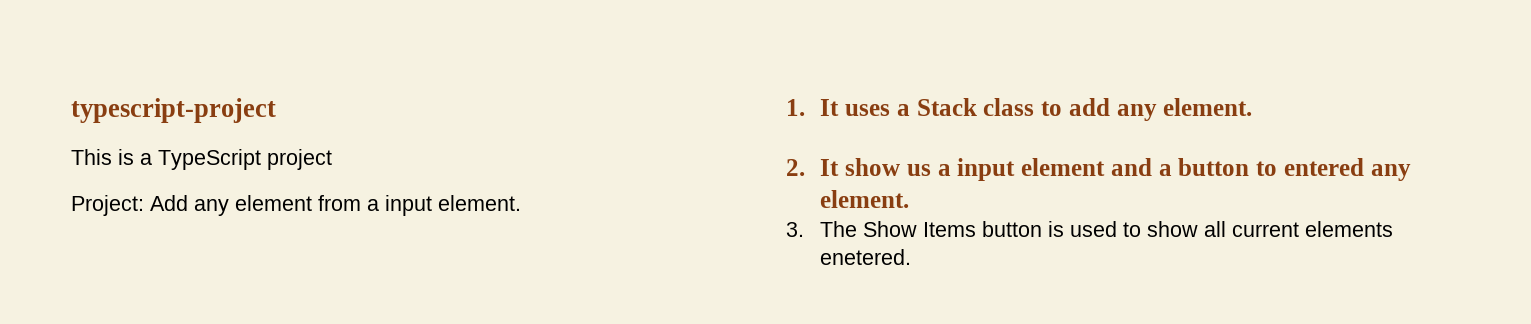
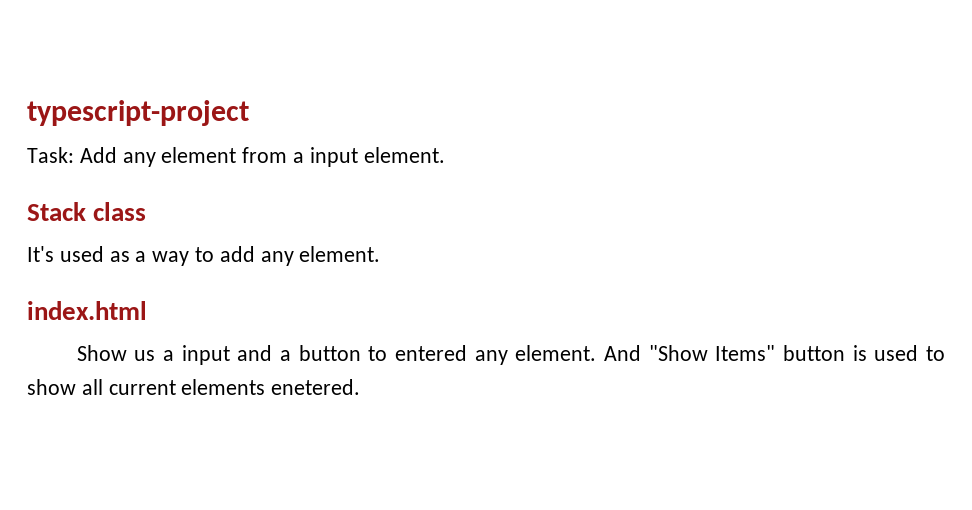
[71,149,332,170] [71,195,144,216] This is a TypeScript project // Project: -> [27,147,74,163] Task:
[786,98,1035,116] 1. It uses a Stack class -> [27,202,147,221] [27,246,190,266] Stack class // It's used as a way
[786,158,901,176] 2. It show -> [27,301,147,320] [76,345,127,361] index.html // Show
[1021,158,1106,176] element -> (230, 355) none
[786,221,977,237] // 3. The Show Items -> [603,345,776,361] And "Show Items"

